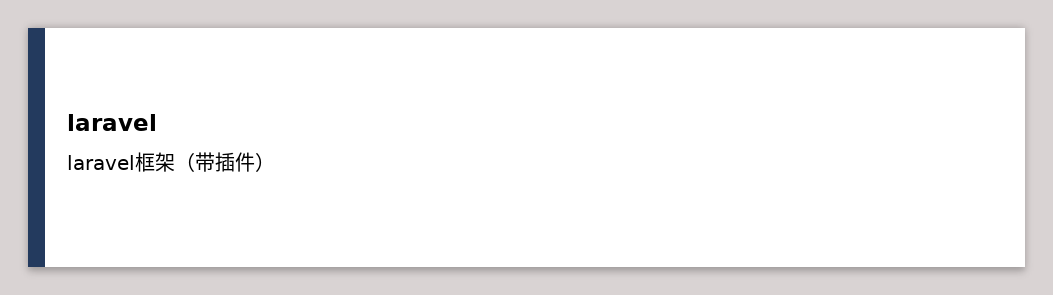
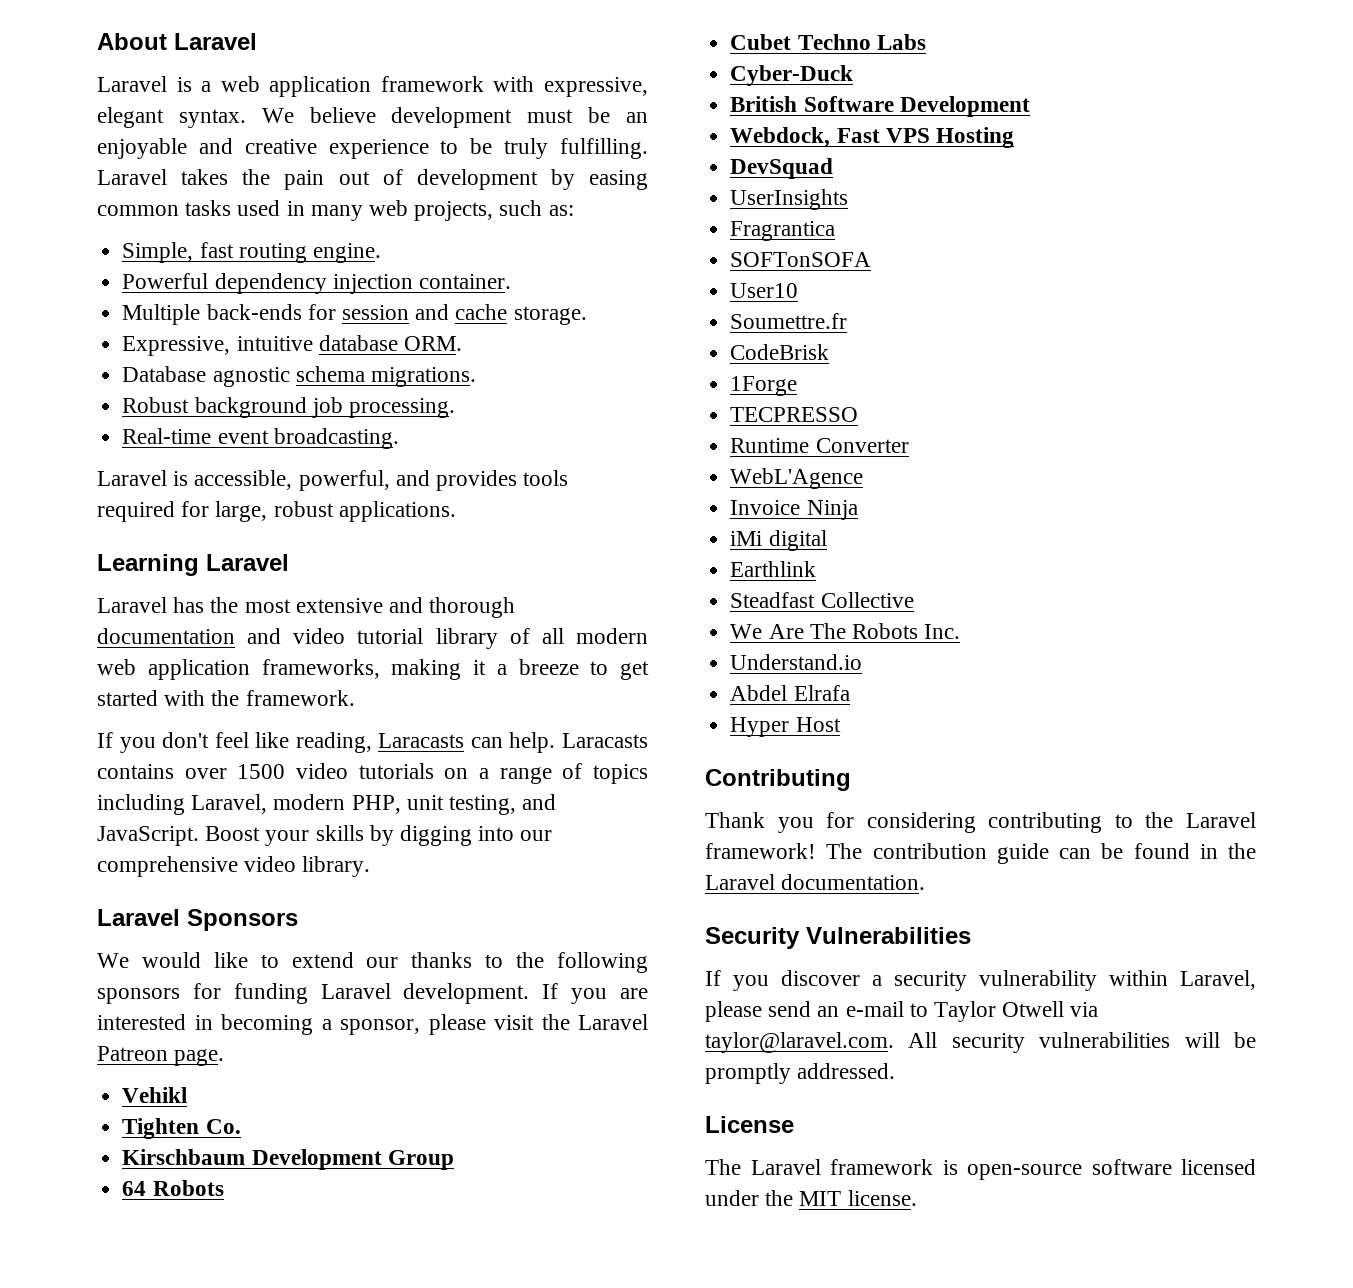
[67,114,157,131] [67,152,275,172] laravel // laravel框架（带插件） -> [97,33,257,50] [97,76,648,97] [97,107,648,128] [97,138,648,159] [97,169,648,190] [97,200,574,221] [122,242,381,263] [122,273,511,294] [122,304,587,325] [122,335,462,356] [122,366,476,387] [122,397,455,418] [122,428,399,449] [97,470,569,491] [97,501,456,522] [97,554,289,576] [97,597,516,618] [97,628,648,649] [97,659,649,680] [97,690,355,706] [97,732,648,753] [97,763,649,784] [97,794,557,815] [97,825,553,846] [97,856,371,877] [97,909,298,931] [97,952,649,973] [97,983,648,1004] [97,1014,648,1035] [97,1046,225,1066] [122,1087,188,1103] [122,1118,241,1139] [122,1149,454,1170] [122,1180,224,1196] [730,34,926,50] [730,65,854,86] [730,96,1030,117] [730,127,1014,148] [730,158,834,179] [730,189,849,210] [730,221,836,241] [730,252,872,267] [730,283,799,298] [730,313,848,329] [730,344,830,360] [730,376,798,396] [730,407,859,422] [730,438,909,453] [730,468,864,489] [730,500,858,520] [730,530,827,551] [730,561,817,577] [730,592,914,608] [730,623,961,639] [730,654,863,670] [730,685,850,701] [730,717,841,737] [705,769,851,791] [705,812,1256,833] [705,843,1256,864] [705,874,926,890] [705,927,971,949] [705,970,1256,991] [705,1001,1099,1022] [705,1032,1256,1053] [705,1063,896,1084] [705,1116,794,1133] [705,1159,1256,1180] [705,1190,917,1206] About Laravel // Laravel is a web application framework with expressive, elegant syntax. We believe development must be an enjoyable and creative experience to be truly fulfilling. Laravel takes the pain out of development by easing common tasks used in many web projects, such as: // Simple, fast routing engine. // Powerful dependency injection container. // Multiple back-ends for session and cache storage. // Expressive, intuitive database ORM. // Database agnostic schema migrations. // Robust background job processing. // Real-time event broadcasting. // Laravel is accessible, powerful, and provides tools required for large, robust applications. // Learning Laravel // Laravel has the most extensive and thorough documentation and video tutorial library of all modern web application frameworks, making it a breeze to get started with the framework. // If you don't feel like reading, Laracasts can help. Laracasts contains over 1500 video tutorials on a range of topics including Laravel, modern PHP, unit testing, and JavaScript. Boost your skills by digging into our comprehensive video library. // Laravel Sponsors // We would like to extend our thanks to the following sponsors for funding Laravel development. If you are interested in becoming a sponsor, please visit the Laravel Patreon page. // Vehikl // Tighten Co. // Kirschbaum Development Group // 64 Robots // Cubet Techno Labs // Cyber-Duck // British Software Development // Webdock, Fast VPS Hosting // DevSquad // UserInsights // Fragrantica // SOFTonSOFA // User10 // Soumettre.fr // CodeBrisk // 1Forge // TECPRESSO // Runtime Converter // WebL'Agence // Invoice Ninja // iMi digital // Earthlink // Steadfast Collective // We Are The Robots Inc. // Understand.io // Abdel Elrafa // Hyper Host // Contributing // Thank you for considering contributing to the Laravel framework! The contribution guide can be found in the Laravel documentation. // Security Vulnerabilities // If you discover a security vulnerability within Laravel, please send an e-mail to Taylor Otwell via taylor@laravel.com. All security vulnerabilities will be promptly addressed. // License // The Laravel framework is open-source software licensed under the MIT license.

